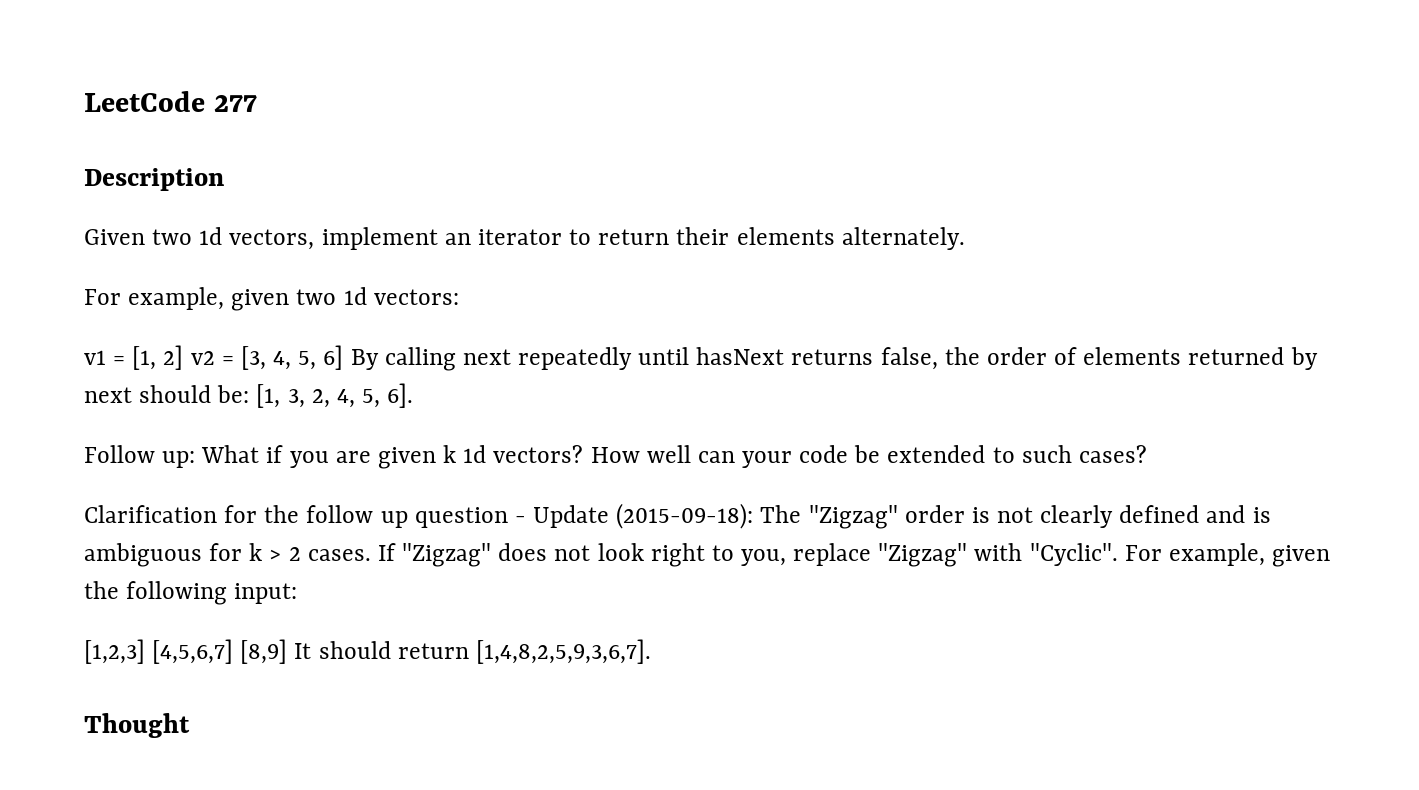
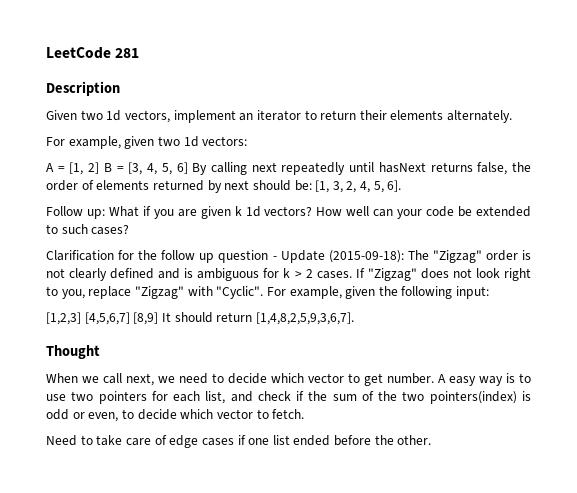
[213,95,257,112] 277 -> [115,48,140,58] 281
[84,350,106,365] v1 -> [46,163,54,172] A
[190,351,215,365] v2 -> [103,163,112,172] B
(190, 725) none -> [46,373,531,386] [46,391,531,404] [46,409,305,422] [46,435,432,448] // When we call next, we need to decide which vector to get number. A easy way is to use two pointers for each list, and check if the sum of the two pointers(index) is odd or even, to decide which vector to fetch. // Need to take care of edge cases if one list ended before the other.

